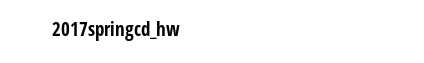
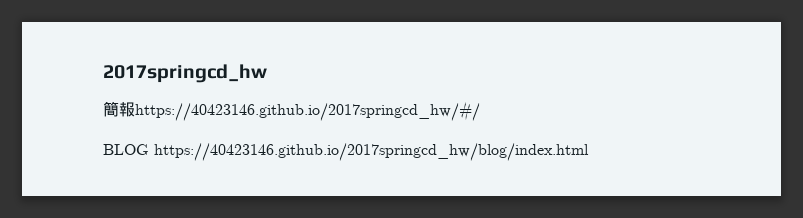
(180, 31) none -> [103,101,480,121] [103,143,589,161] // 簡報https://40423146.github.io/2017springcd_hw/#/ // BLOG https://40423146.github.io/2017springcd_hw/blog/index.html

